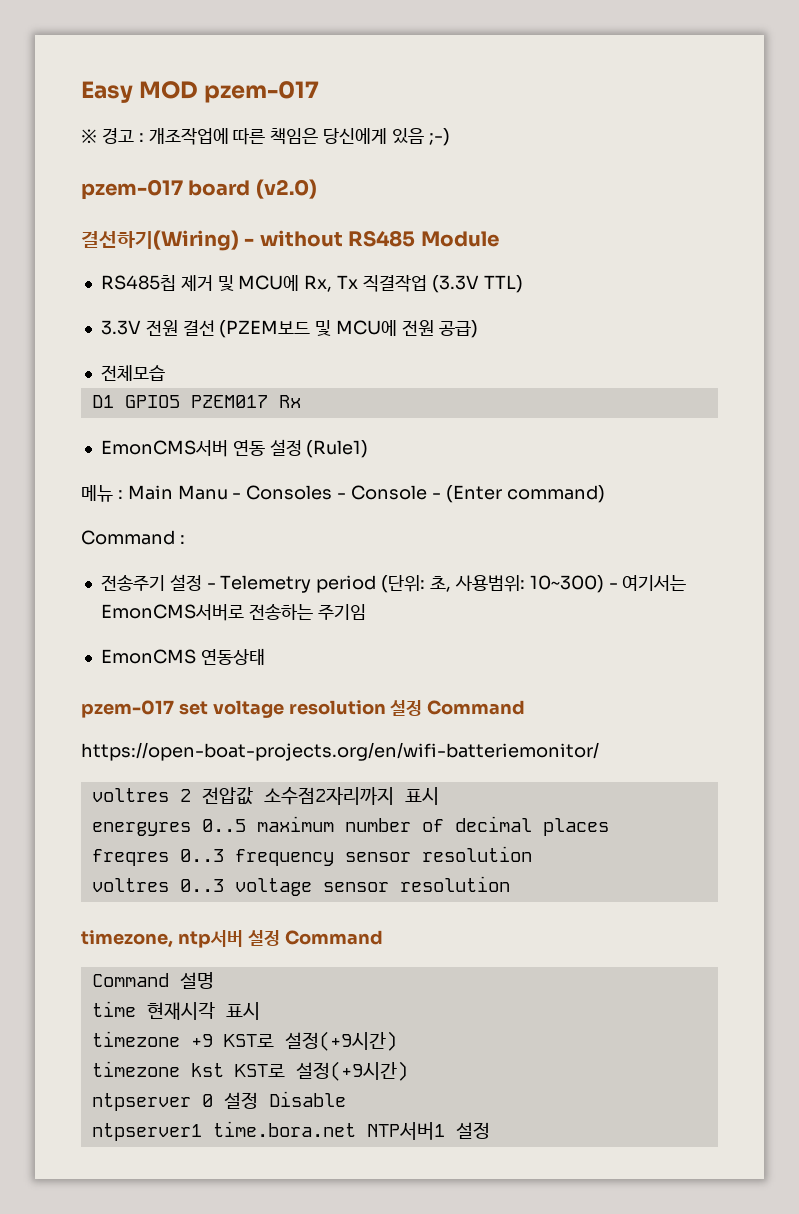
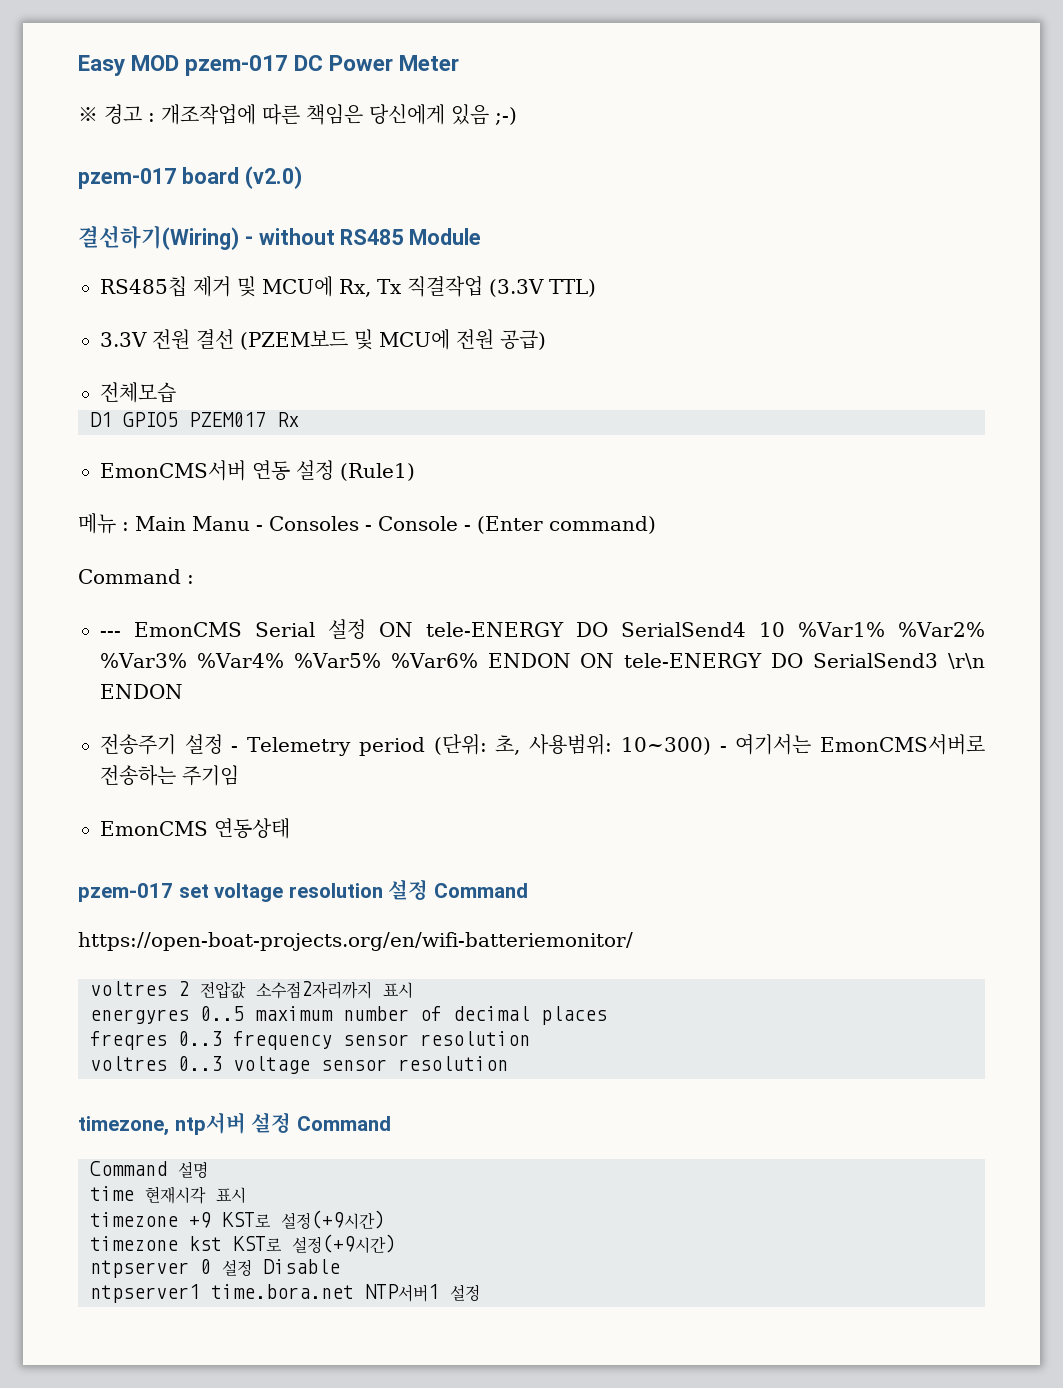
(320, 92) none -> [294,55,460,71] DC Power Meter
(185, 539) none -> [100,619,986,639] [100,653,985,669] [100,684,183,699] // --- EmonCMS Serial 설정 ON tele-ENERGY DO SerialSend4 10 %Var1% %Var2% %Var3% %Var4% %Var5% %Var6% ENDON ON tele-ENERGY DO SerialSend3 \r\n ENDON

